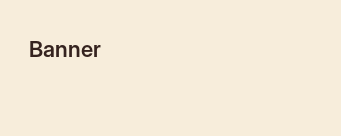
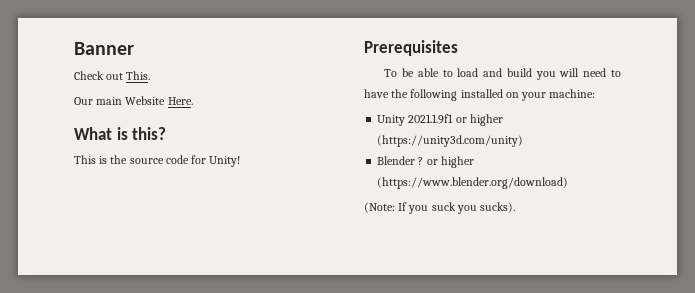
(101, 49) none -> [74,71,151,80] [74,96,193,105] [74,127,167,140] [74,155,241,167] [364,40,458,56] [384,68,621,80] [364,89,596,101] [377,114,503,126] [377,135,524,147] [377,156,474,168] [377,177,569,189] [364,202,516,214] // Check out This. // Our main Website Here. // What is this? // This is the source code for Unity! // Prerequisites // To be able to load and build you will need to have the following installed on your machine: // Unity 2021.1.9f1 or higher (https://unity3d.com/unity) // Blender ? or higher (https://www.blender.org/download) // (Note: If you suck you sucks).

